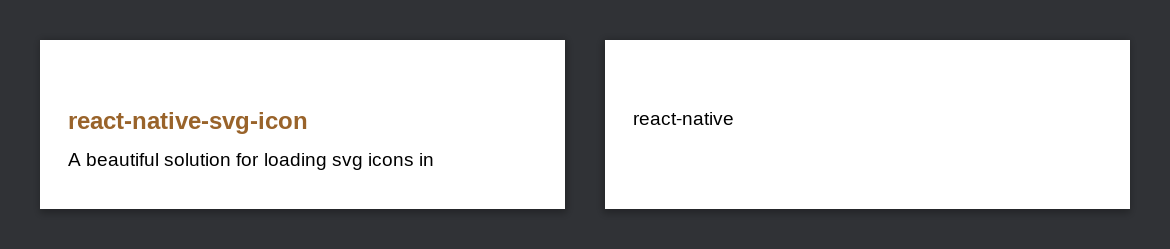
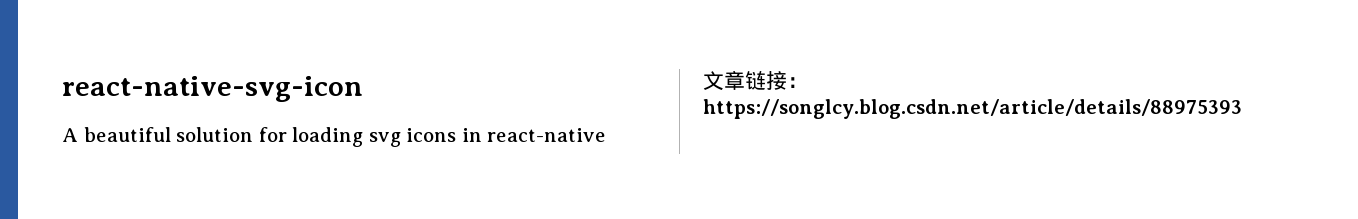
(734, 118) none -> [703,70,808,91] [703,99,1242,119] // 文章链接：https://songlcy.blog.csdn.net/article/details/88975393

